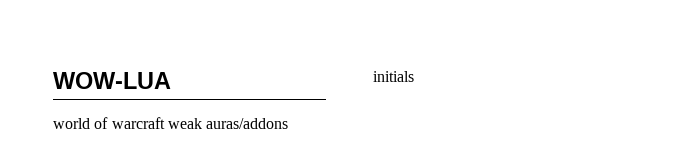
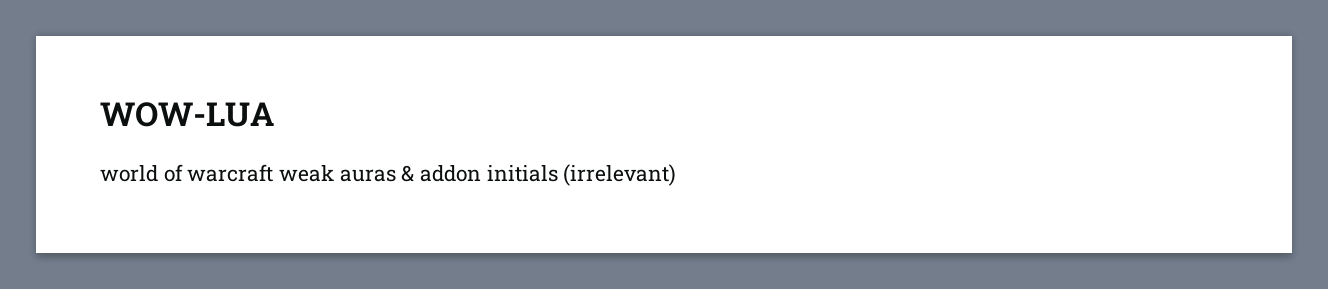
[206,118,289,129] [373,71,414,82] auras/addons initials -> [339,164,677,186] auras & addon initials (irrelevant)

